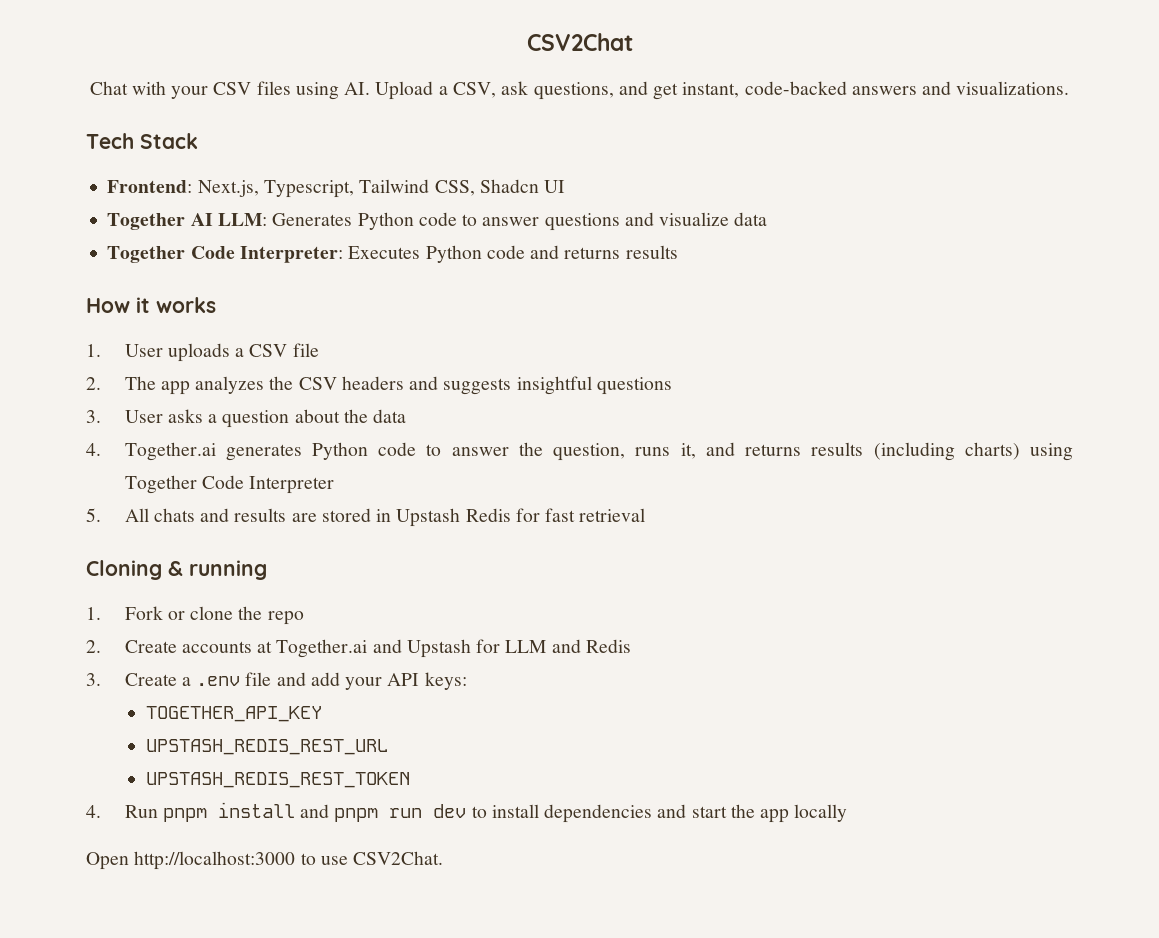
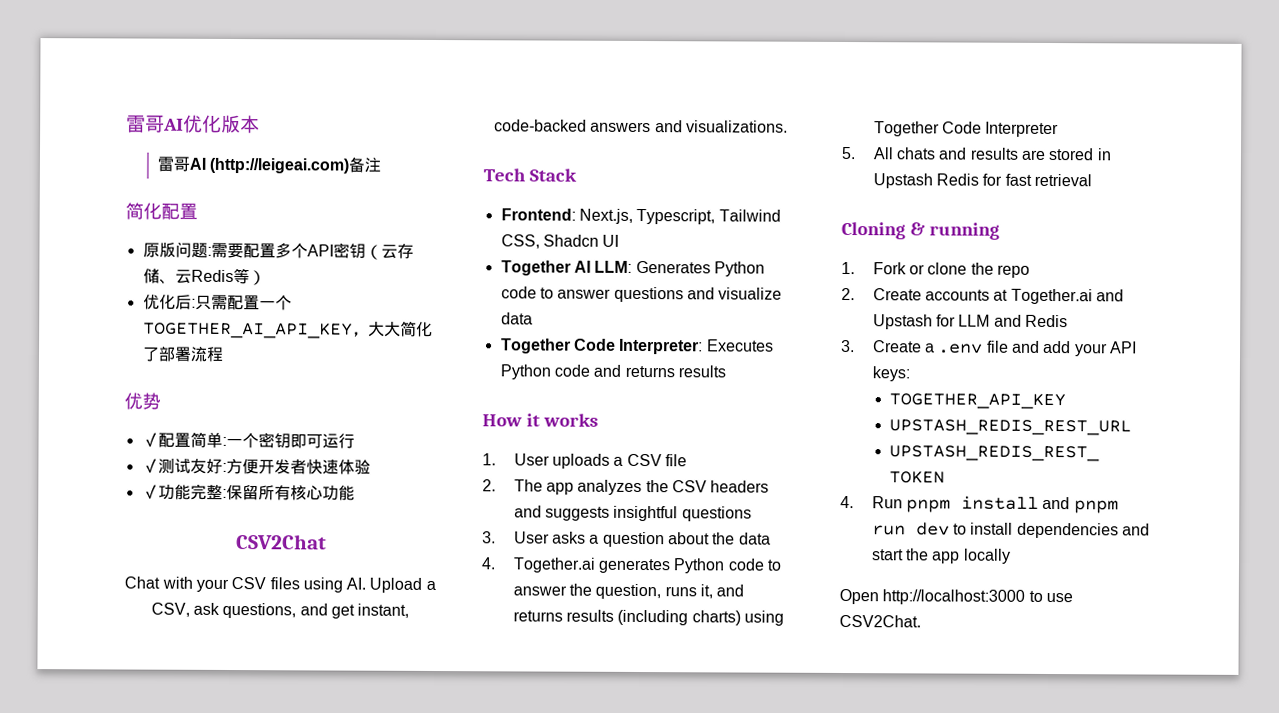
(526, 42) none -> [126,114,260,134] [156,156,382,174] [125,202,198,220] [142,241,414,260] [142,268,266,286] [142,294,292,311] [142,320,433,339] [141,346,224,362] [124,392,161,410] [141,431,355,449] [141,458,371,475] [141,483,355,501] 雷哥AI优化版本 // 雷哥AI (http://leigeai.com)备注 // 简化配置 // 原版问题:需要配置多个API密钥（云存储、云Redis等） // 优化后:只需配置一个TOGETHER_AI_API_KEY，大大简化了部署流程 // 优势 // ✓配置简单:一个密钥即可运行 // ✓测试友好:方便开发者快速体验 // ✓功能完整:保留所有核心功能 //

